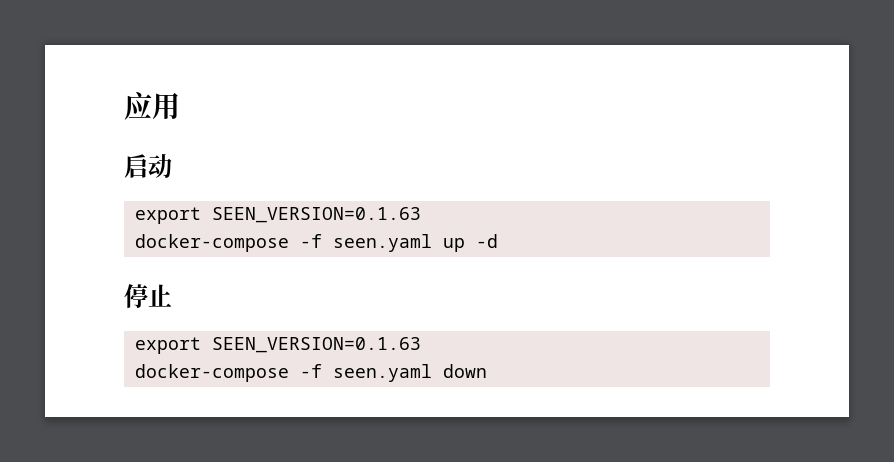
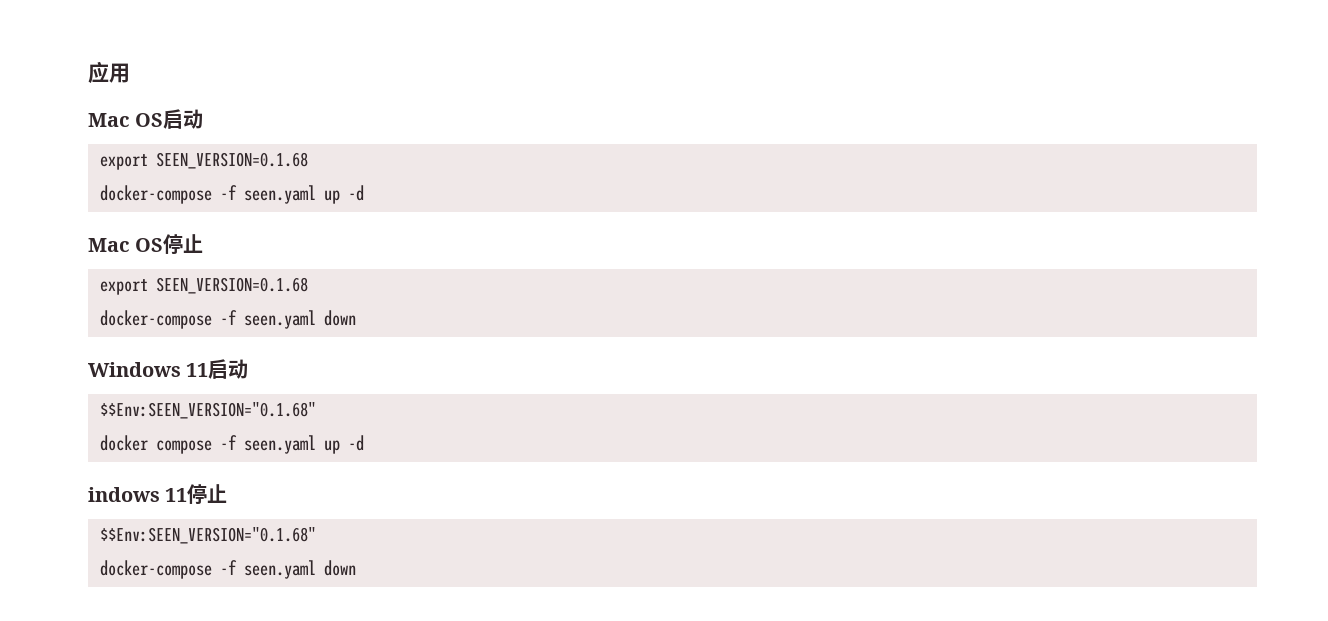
(180, 106) none -> [88,113,164,127] Mac OS
[211,207,421,223] SEEN_VERSION=0.1.63 -> [156,152,308,169] SEEN_VERSION=0.1.68
(498, 241) none -> [88,238,164,252] Mac OS
[211,337,421,353] [134,364,487,382] SEEN_VERSION=0.1.63 // docker-compose -f seen.yaml down -> [156,277,308,294] [100,310,356,329] [88,359,249,379] [100,402,316,419] [100,435,364,454] [88,484,228,504] [100,527,316,544] [100,560,356,579] SEEN_VERSION=0.1.68 // docker-compose -f seen.yaml down // Windows 11启动 // $$Env:SEEN_VERSION="0.1.68" // docker compose -f seen.yaml up -d // indows 11停止 // $$Env:SEEN_VERSION="0.1.68" // docker-compose -f seen.yaml down

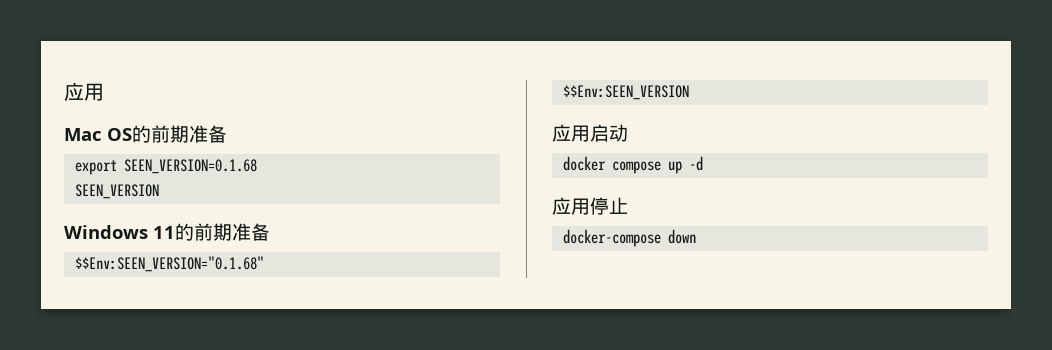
[163,109,204,129] [100,152,308,170] [100,185,364,204] [88,234,204,254] [100,277,308,295] [100,310,356,329] [88,359,249,379] [100,402,316,419] [100,435,364,454] [88,484,228,504] [100,527,316,544] [100,560,356,579] 启动 // export SEEN_VERSION=0.1.68 // docker-compose -f seen.yaml up -d // Mac OS停止 // export SEEN_VERSION=0.1.68 // docker-compose -f seen.yaml down // Windows 11启动 // $$Env:SEEN_VERSION="0.1.68" // docker compose -f seen.yaml up -d // indows 11停止 // $$Env:SEEN_VERSION="0.1.68" // docker-compose -f seen.yaml down -> [132,125,227,143] [74,159,257,175] [74,184,159,199] [64,223,270,241] [74,256,264,272] [562,85,689,100] [552,124,628,142] [562,156,703,174] [552,197,628,215] [562,229,696,247] 的前期准备 // export SEEN_VERSION=0.1.68 // SEEN_VERSION // Windows 11的前期准备 // $$Env:SEEN_VERSION="0.1.68" // $$Env:SEEN_VERSION // 应用启动 // docker compose up -d // 应用停止 // docker-compose down

